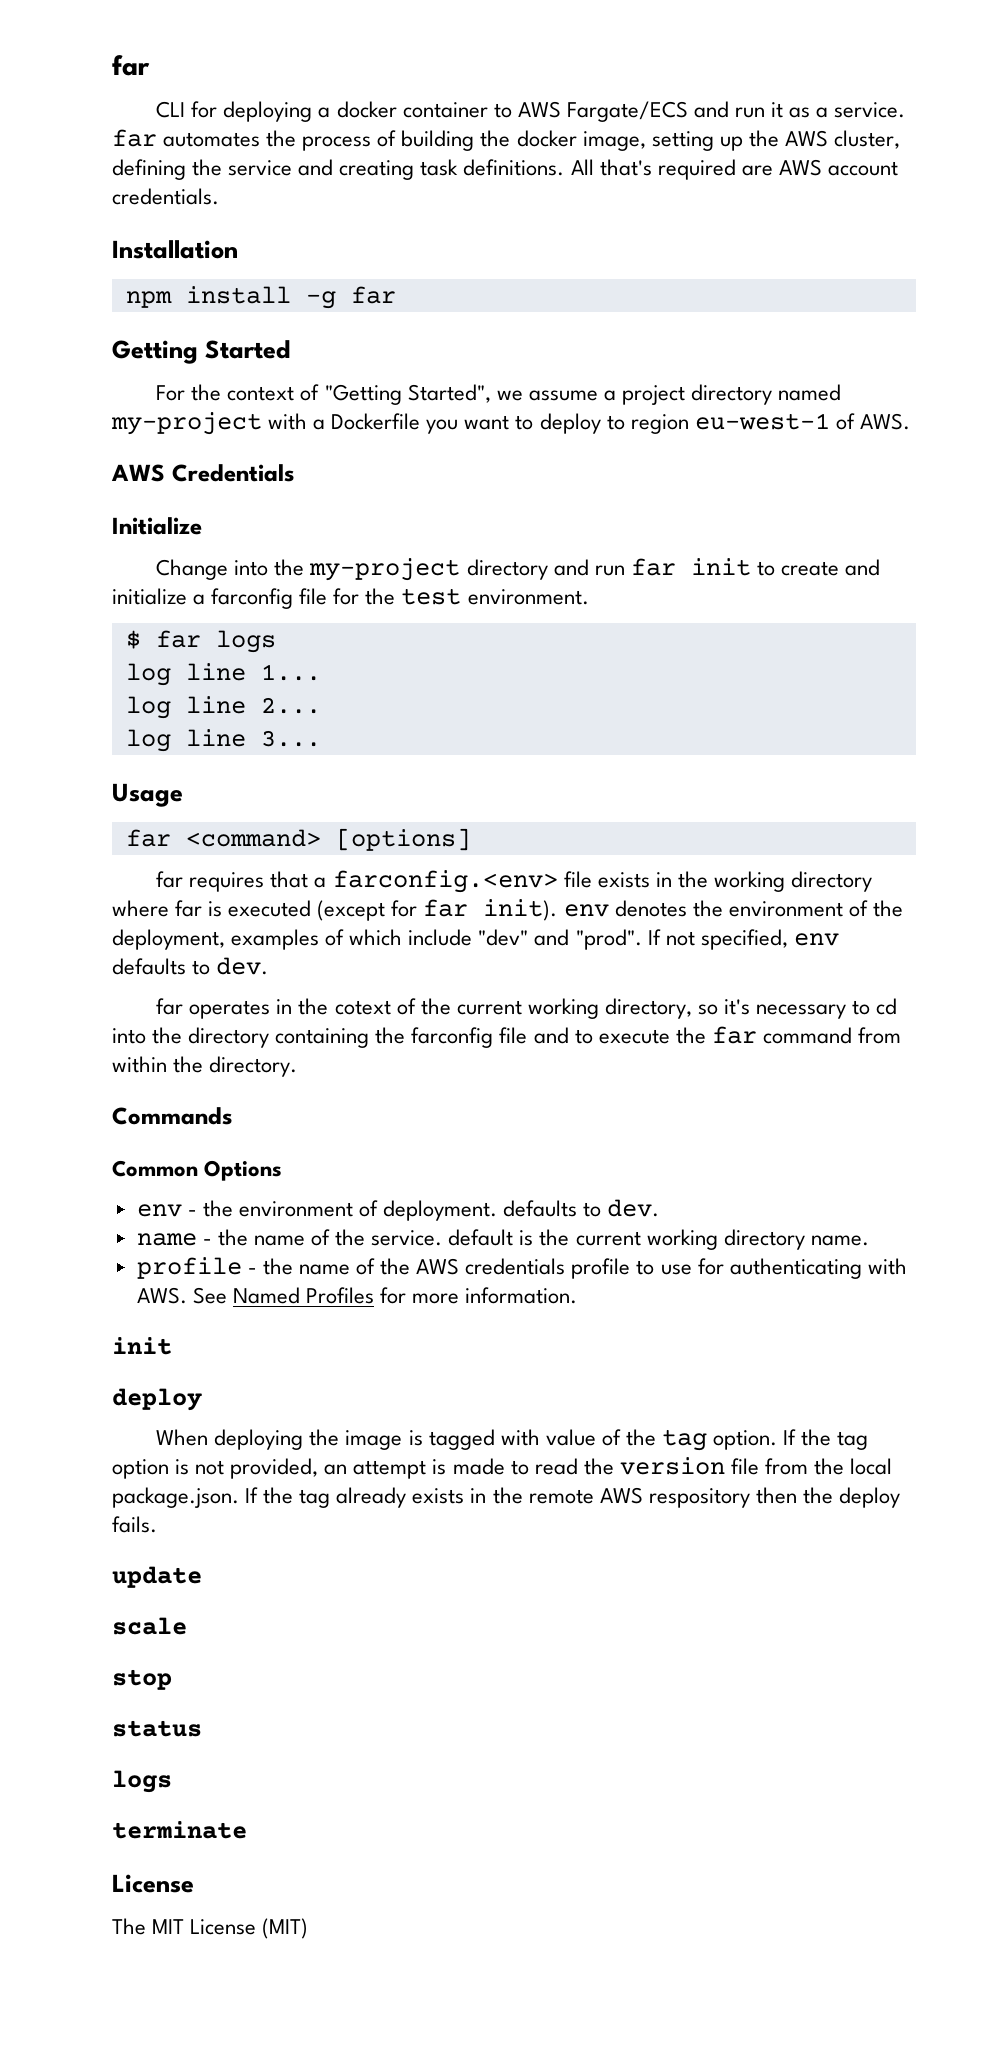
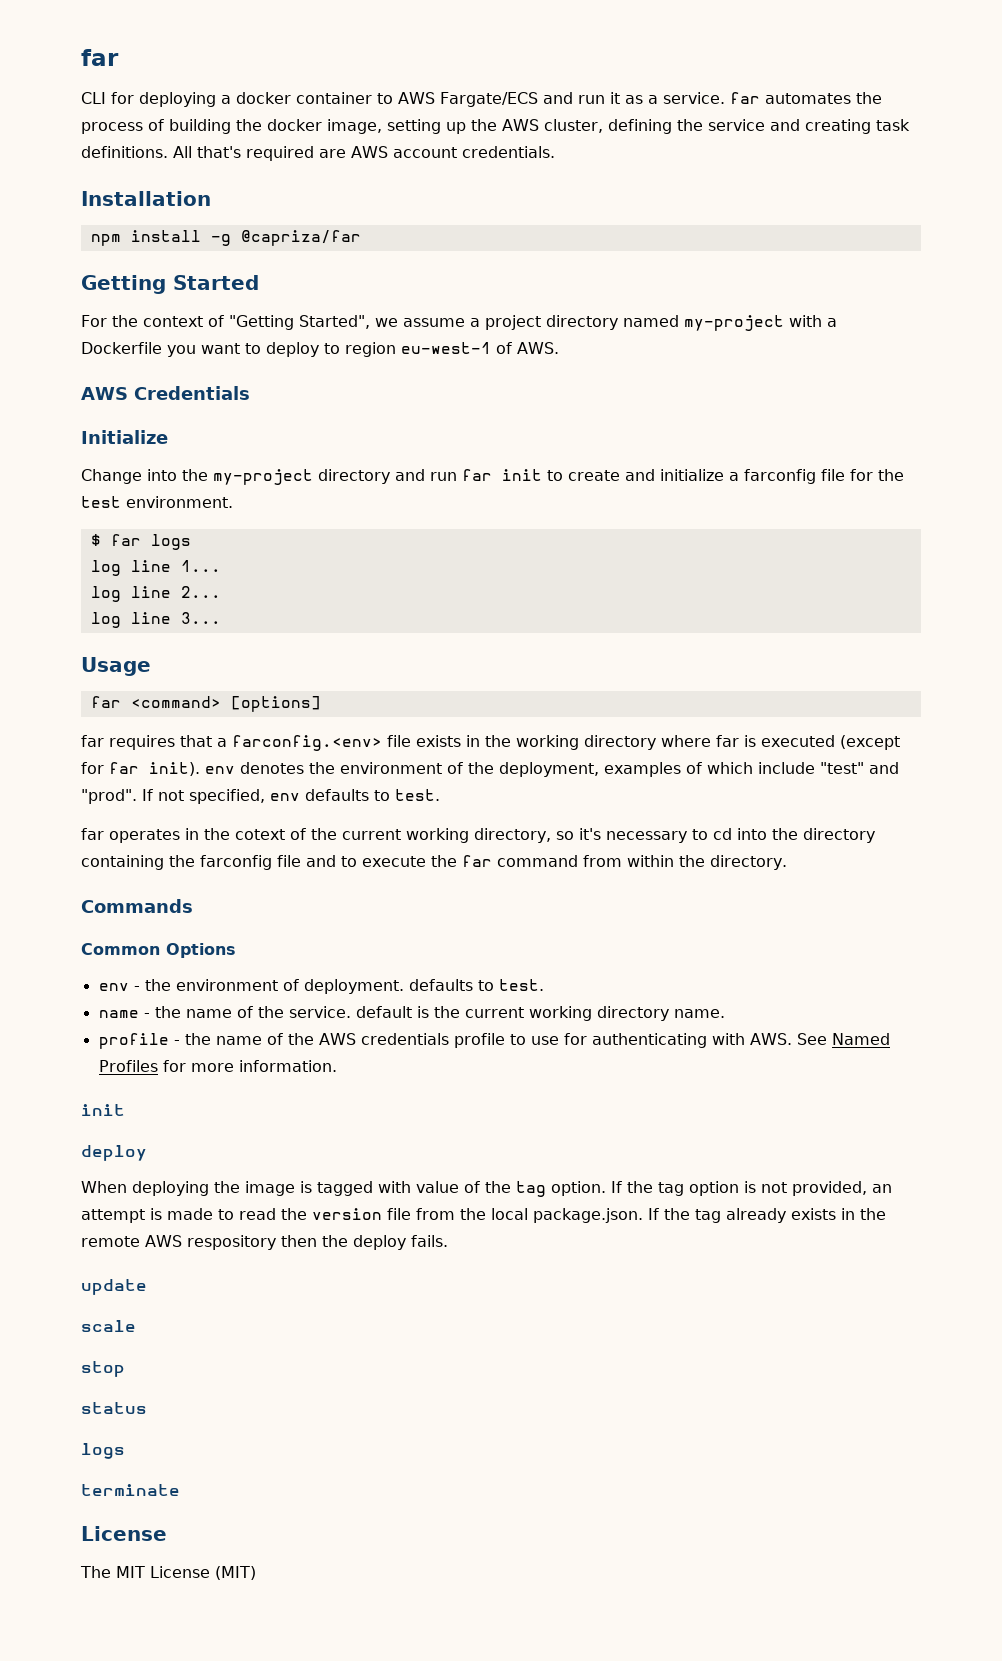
[350,286,396,304] far -> [240,230,361,246] @capriza/far
[478,929,529,946] "dev" -> [820,762,864,774] "test"
[216,957,269,975] dev. -> [395,789,440,801] test.
[607,1199,660,1217] dev. -> [498,979,544,991] test.

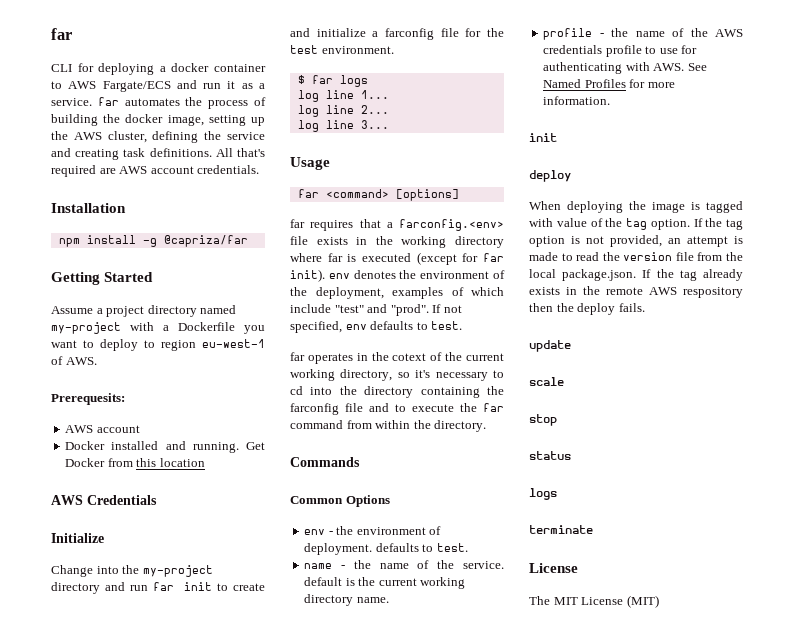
[81,315,465,330] For the context of "Getting Started", we assume -> [51,306,93,314] Assume
(559, 348) none -> [51,393,125,405] [65,425,140,433] [65,441,265,453] [65,458,205,467] // Prerequesits: // AWS account // Docker installed and running. Get Docker from this location

